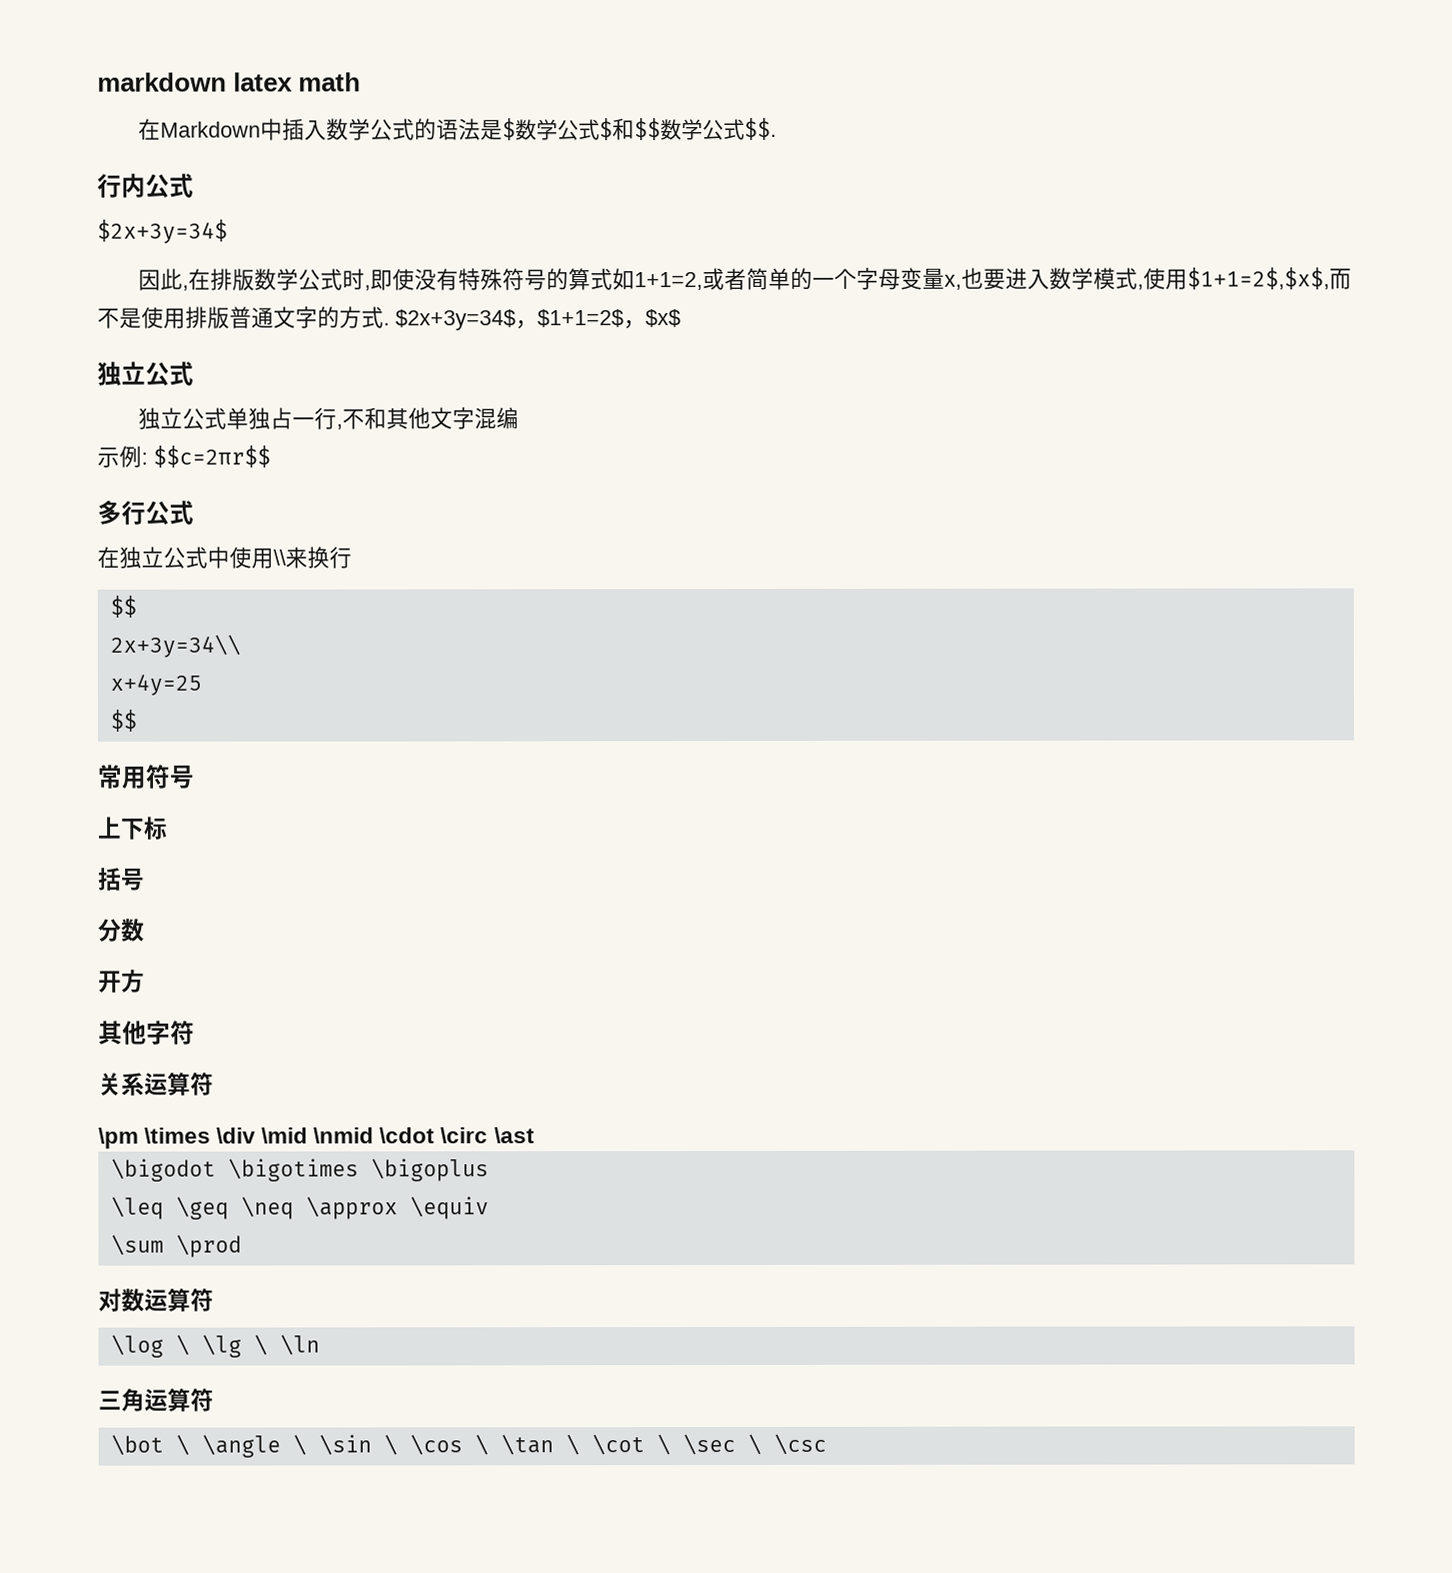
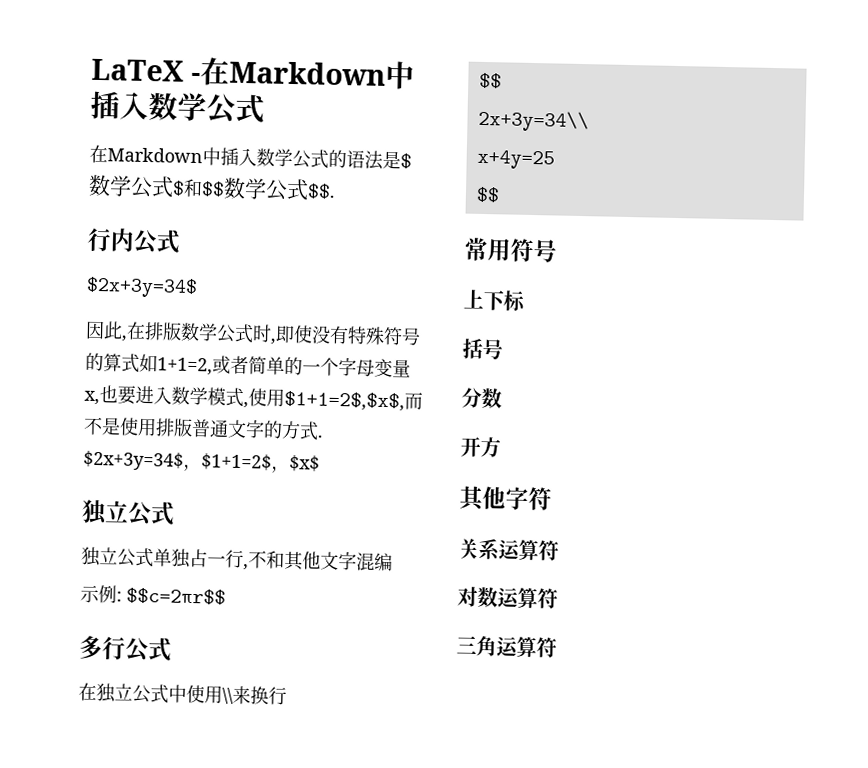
[97,72,362,92] markdown latex math -> [91,57,415,90] [90,90,265,124] LaTeX -在Markdown中插入数学公式
[98,1127,535,1149] [110,1158,489,1182] [110,1196,489,1220] [110,1234,242,1258] [98,1288,214,1312] [110,1334,320,1358] [98,1388,214,1412] [110,1433,827,1458] \pm \times \div \mid \nmid \cdot \circ \ast // \bigodot \bigotimes \bigoplus // \leq \geq \neq \approx \equiv // \sum \prod // 对数运算符 // \log \ \lg \ \ln // 三角运算符 // \bot \ \angle \ \sin \ \cos \ \tan \ \cot \ \sec \ \csc -> [457,586,558,609] [456,635,557,658] 对数运算符 // 三角运算符

